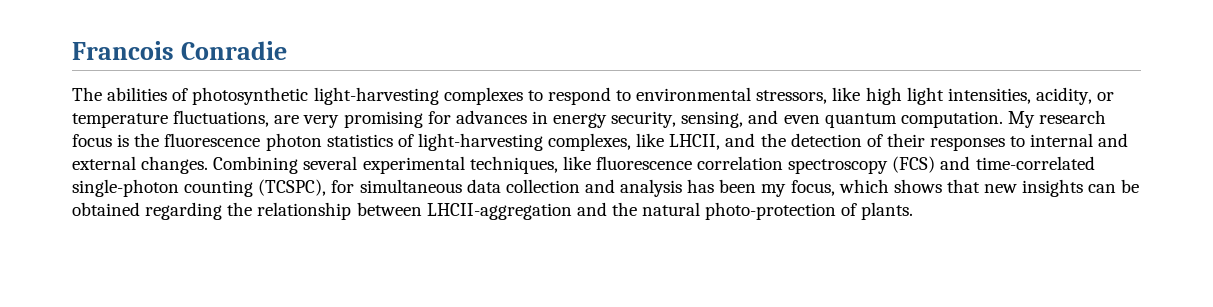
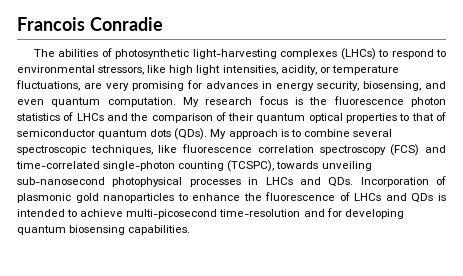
(523, 96) none -> [340,48,376,60] (LHCs)
[681,111,744,128] sensing, -> [363,81,421,91] biosensing,
[417,133,862,151] light-harvesting complexes, like LHCII, and the detection -> [76,113,213,123] LHCs and the comparison
[930,133,1129,151] [72,156,465,174] responses to internal and external changes. Combining several experimental -> [256,112,447,123] [17,128,392,140] [17,145,86,155] quantum optical properties to that of semiconductor quantum dots (QDs). My approach is to combine several spectroscopic
[331,179,1140,197] [72,202,914,220] for simultaneous data collection and analysis has been my focus, which shows that new insights can be obtained regarding the relationship between LHCII-aggregation and the natural photo-protection of plants. -> [276,161,372,171] [17,176,446,187] [17,192,447,203] [17,208,404,219] [17,225,191,235] towards unveiling sub-nanosecond photophysical processes in LHCs and QDs. Incorporation of plasmonic gold nanoparticles to enhance the fluorescence of LHCs and QDs is intended to achieve multi-picosecond time-resolution and for developing quantum biosensing capabilities.

